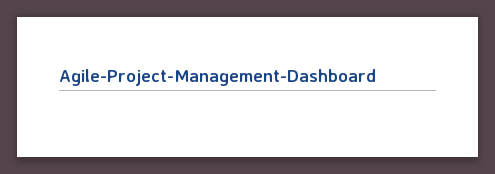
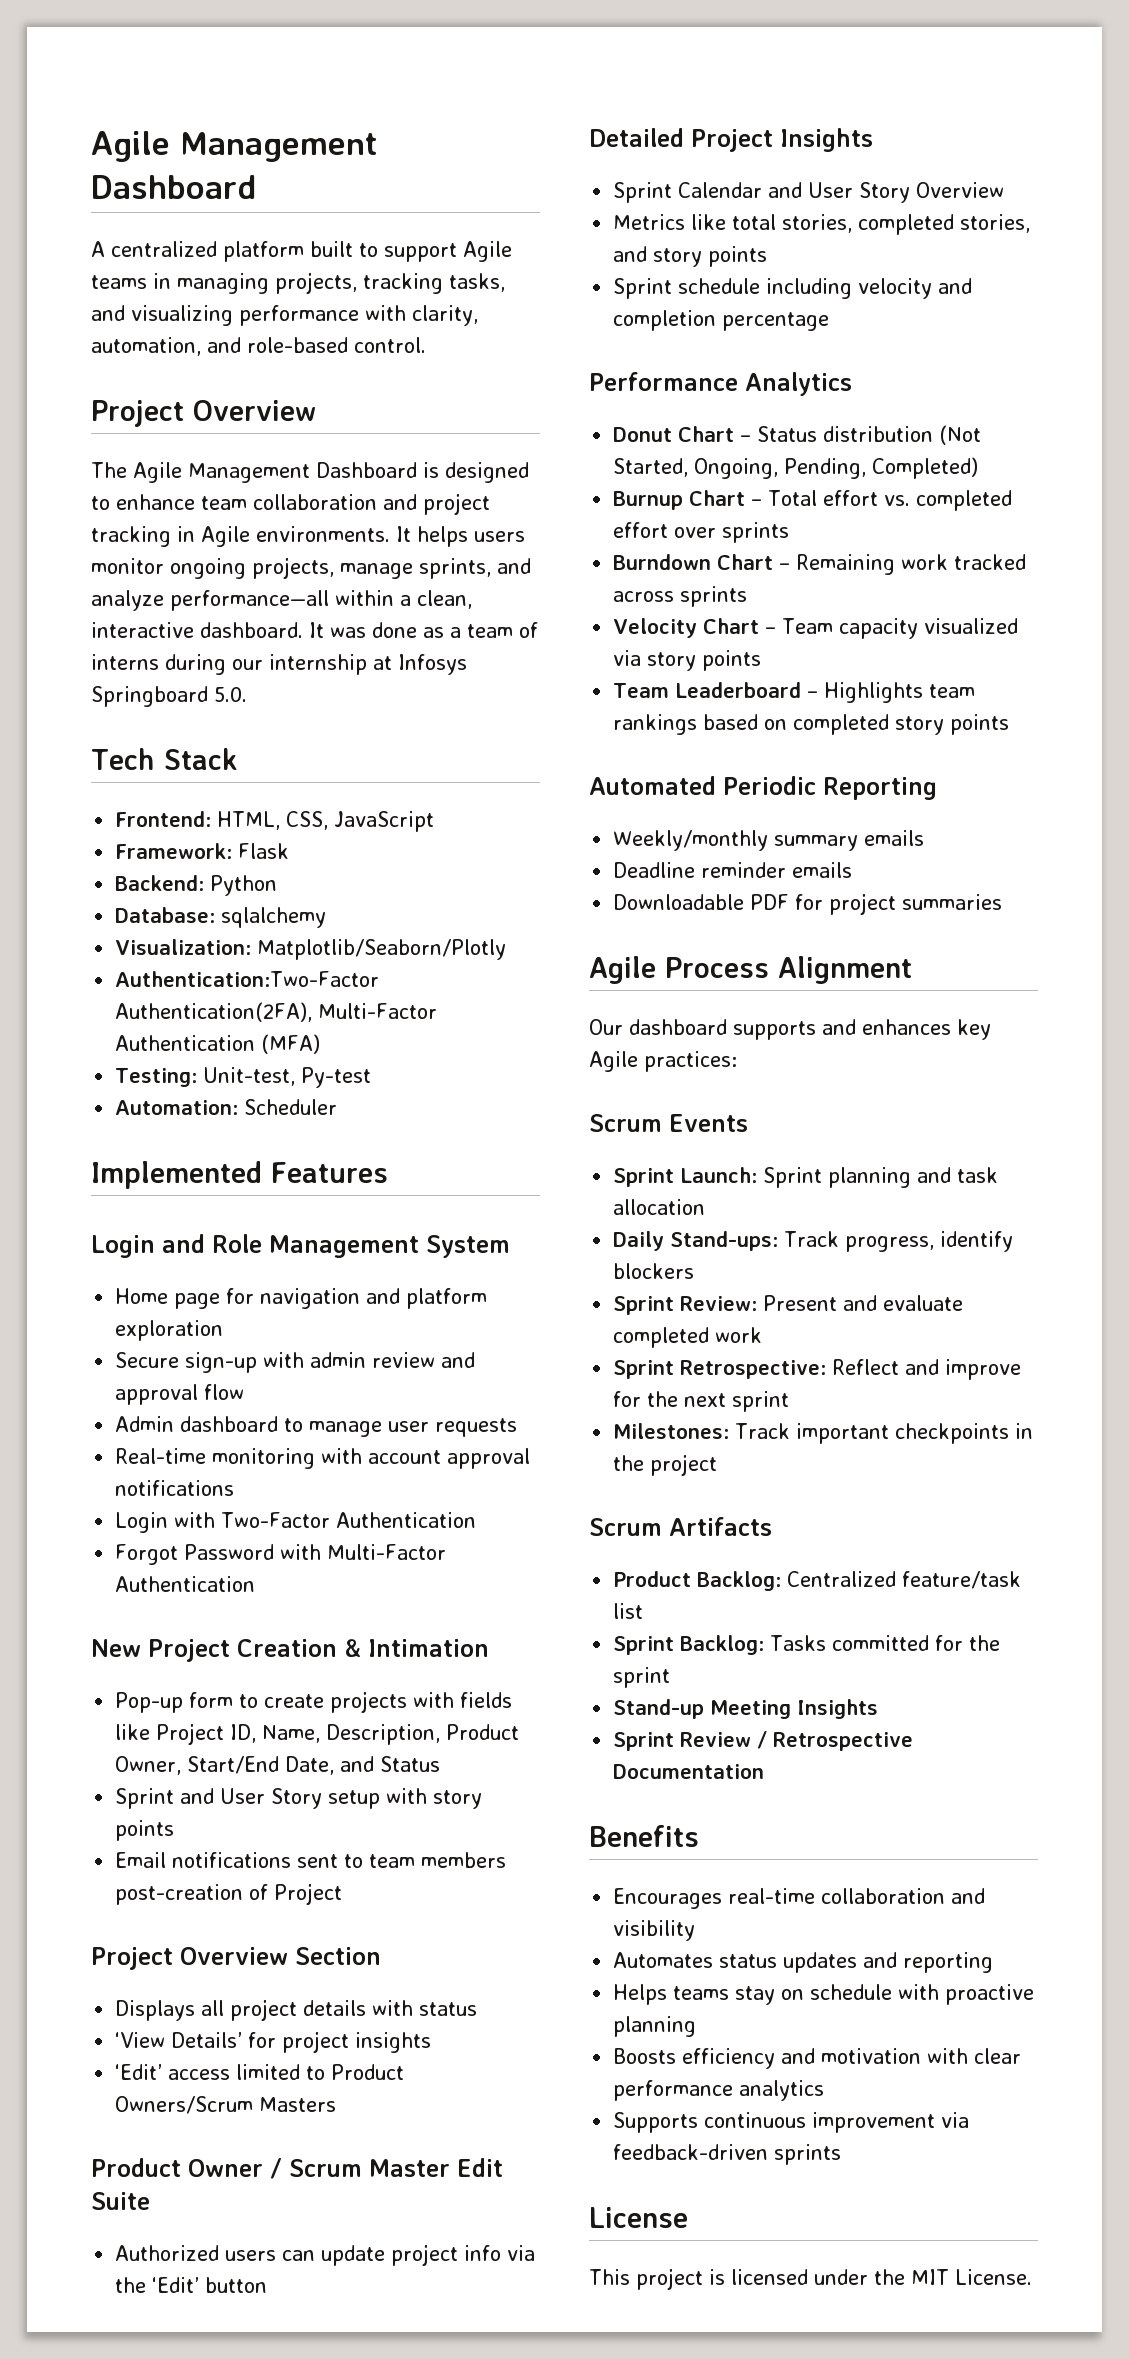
[59,69,376,86] Agile-Project-Management-Dashboard -> [91,131,377,162] [91,175,256,199] [91,241,512,262] [91,272,505,294] [91,305,478,326] [91,337,426,356] [91,400,316,427] [91,462,529,483] [91,493,490,515] [91,526,525,547] [91,557,531,579] [91,590,472,611] [91,622,538,638] [91,654,467,675] [91,686,247,707] [91,748,238,770] [115,811,435,832] [115,843,290,859] [115,875,278,896] [115,907,327,928] [115,939,507,960] [115,971,380,987] [115,1002,438,1022] [115,1034,321,1054] [115,1067,372,1088] [115,1099,338,1115] [91,1161,388,1189] [91,1234,510,1258] [115,1288,488,1309] [115,1320,224,1341] [115,1352,476,1373] [115,1384,245,1405] [115,1416,518,1437] [115,1448,531,1469] [115,1480,235,1496] [115,1512,477,1533] [115,1544,447,1565] [115,1576,256,1592] [91,1639,489,1662] [115,1691,513,1713] [115,1723,520,1745] [115,1756,441,1775] [115,1788,483,1809] [115,1820,175,1841] [115,1852,507,1868] [115,1883,343,1905] [91,1947,381,1970] [115,1999,478,2021] [115,2031,432,2053] [115,2064,405,2080] [115,2096,337,2114] [91,2158,503,2179] [91,2192,150,2210] [115,2244,536,2266] [115,2277,268,2293] [589,128,873,152] [613,182,1005,203] [613,214,1031,235] [613,246,768,267] [613,278,973,299] [613,310,830,331] [589,372,852,396] [613,425,982,445] [613,457,979,479] [613,490,1013,511] [613,522,790,543] [613,554,1027,575] [613,586,748,607] [613,618,1019,639] [613,650,762,671] [613,682,976,703] [613,714,1010,735] [589,776,937,800] [613,830,925,851] [613,862,853,878] [613,893,1003,915] [589,956,912,984] [589,1019,991,1040] [589,1051,737,1072] [589,1114,748,1132] [613,1167,999,1188] [613,1199,706,1215] [613,1231,1014,1252] [613,1263,695,1279] [613,1295,964,1315] [613,1327,763,1348] [613,1359,1022,1380] [613,1391,790,1412] [613,1423,1034,1444] [613,1454,718,1476] [589,1517,772,1536] [613,1571,1022,1591] [613,1603,644,1619] [613,1635,1001,1655] [613,1667,671,1688] [613,1699,879,1719] [613,1731,914,1751] [613,1764,765,1779] [589,1825,699,1847] [613,1888,986,1909] [613,1920,696,1941] [613,1952,994,1973] [613,1984,1035,2005] [613,2016,697,2037] [613,2048,1022,2069] [613,2080,825,2101] [613,2112,970,2133] [613,2144,842,2165] [589,2207,688,2228] [589,2268,1032,2290] Agile Management Dashboard // A centralized platform built to support Agile teams in managing projects, tracking tasks, and visualizing performance with clarity, automation, and role-based control. // Project Overview // The Agile Management Dashboard is designed to enhance team collaboration and project tracking in Agile environments. It helps users monitor ongoing projects, manage sprints, and analyze performance—all within a clean, interactive dashboard. It was done as a team of interns during our internship at Infosys Springboard 5.0. // Tech Stack // Frontend: HTML, CSS, JavaScript // Framework: Flask // Backend: Python // Database: sqlalchemy // Visualization: Matplotlib/Seaborn/Plotly // Authentication:Two-Factor Authentication(2FA), Multi-Factor Authentication (MFA) // Testing: Unit-test, Py-test // Automation: Scheduler // Implemented Features // Login and Role Management System // Home page for navigation and platform exploration // Secure sign-up with admin review and approval flow // Admin dashboard to manage user requests // Real-time monitoring with account approval notifications // Login with Two-Factor Authentication // Forgot Password with Multi-Factor Authentication // New Project Creation & Intimation // Pop-up form to create projects with fields like Project ID, Name, Description, Product Owner, Start/End Date, and Status // Sprint and User Story setup with story points // Email notifications sent to team members post-creation of Project // Project Overview Section // Displays all project details with status // ‘View Details’ for project insights // ‘Edit’ access limited to Product Owners/Scrum Masters // Product Owner / Scrum Master Edit Suite // Authorized users can update project info via the ‘Edit’ button // Detailed Project Insights // Sprint Calendar and User Story Overview // Metrics like total stories, completed stories, and story points // Sprint schedule including velocity and completion percentage // Performance Analytics // Donut Chart – Status distribution (Not Started, Ongoing, Pending, Completed) // Burnup Chart – Total effort vs. completed effort over sprints // Burndown Chart – Remaining work tracked across sprints // Velocity Chart – Team capacity visualized via story points // Team Leaderboard – Highlights team rankings based on completed story points // Automated Periodic Reporting // Weekly/monthly summary emails // Deadline reminder emails // Downloadable PDF for project summaries // Agile Process Alignment // Our dashboard supports and enhances key Agile practices: // Scrum Events // Sprint Launch: Sprint planning and task allocation // Daily Stand-ups: Track progress, identify blockers // Sprint Review: Present and evaluate completed work // Sprint Retrospective: Reflect and improve for the next sprint // Milestones: Track important checkpoints in the project // Scrum Artifacts // Product Backlog: Centralized feature/task list // Sprint Backlog: Tasks committed for the sprint // Stand-up Meeting Insights // Sprint Review / Retrospective Documentation // Benefits // Encourages real-time collaboration and visibility // Automates status updates and reporting // Helps teams stay on schedule with proactive planning // Boosts efficiency and motivation with clear performance analytics // Supports continuous improvement via feedback-driven sprints // License // This project is licensed under the MIT License.

